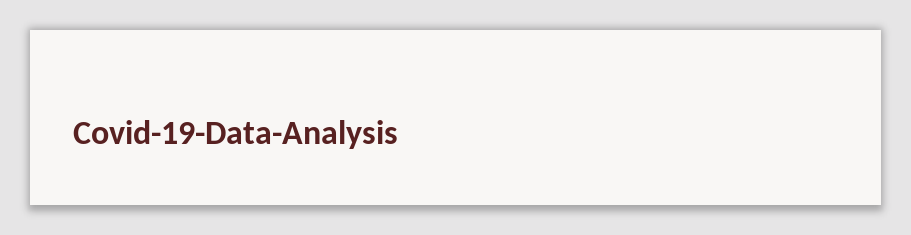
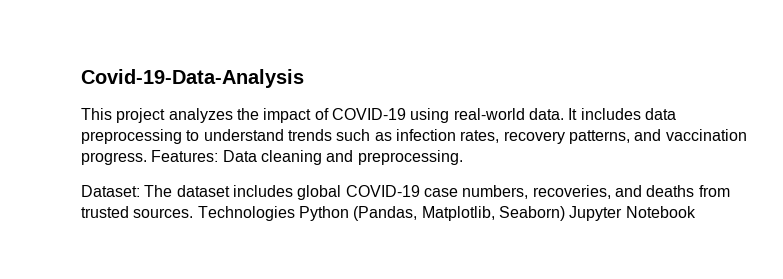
(398, 134) none -> [81,108,676,123] [81,129,747,144] [81,150,463,165] [81,185,730,200] [81,206,696,221] // This project analyzes the impact of COVID-19 using real-world data. It includes data preprocessing to understand trends such as infection rates, recovery patterns, and vaccination progress. Features: Data cleaning and preprocessing. // Dataset: The dataset includes global COVID-19 case numbers, recoveries, and deaths from trusted sources. Technologies Python (Pandas, Matplotlib, Seaborn) Jupyter Notebook

